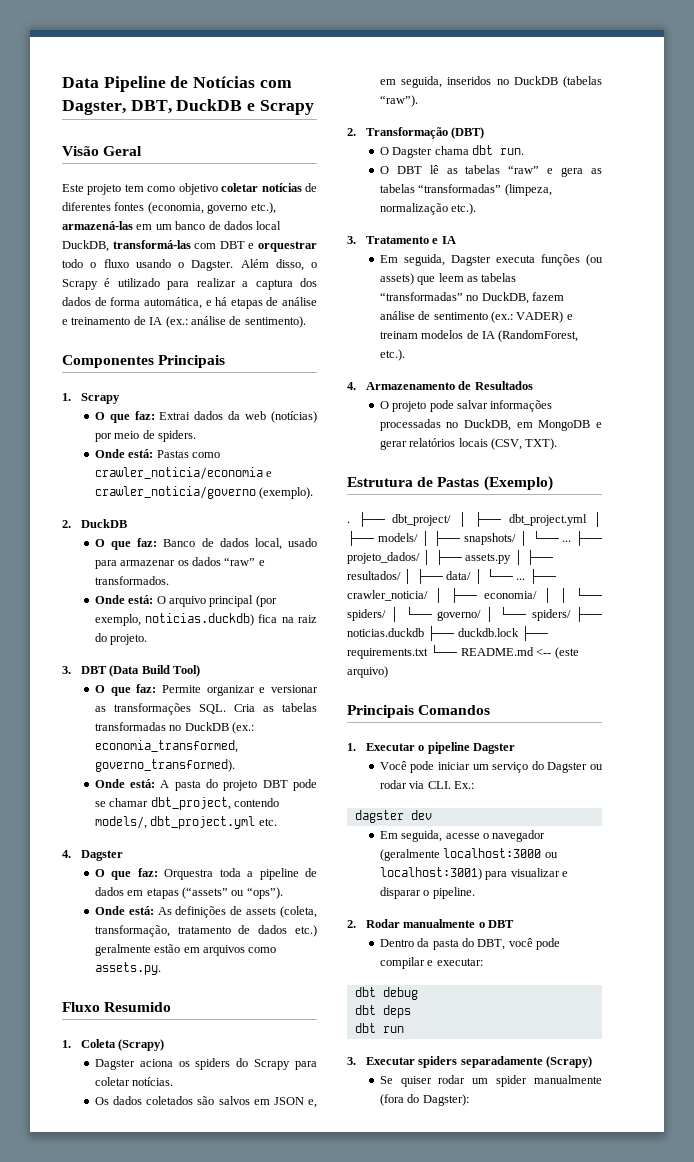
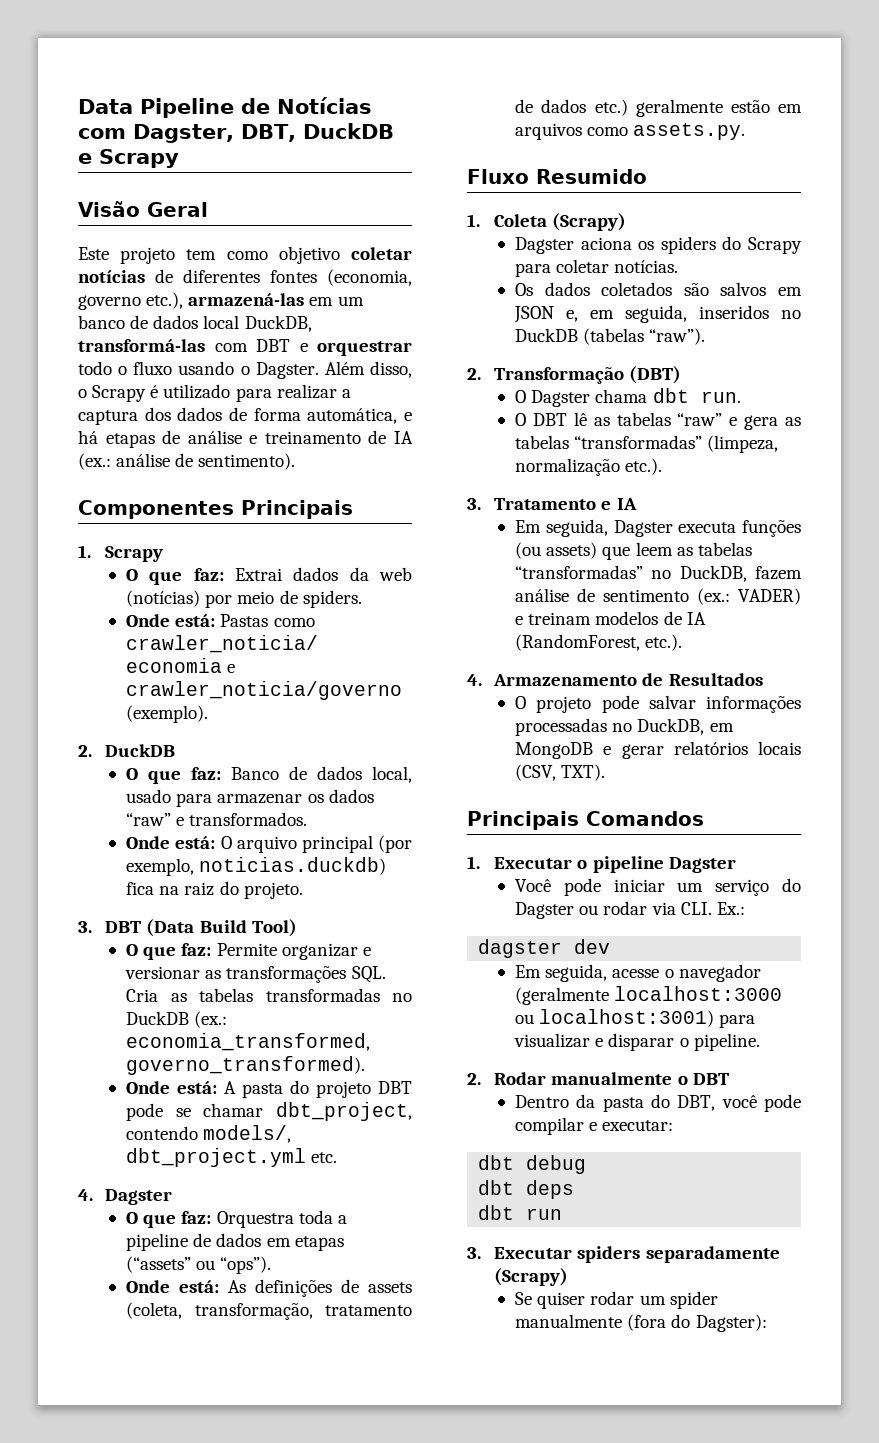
[347,476,553,491] [347,511,602,527] [347,530,602,546] [347,549,553,565] [347,568,556,584] [347,587,602,603] [347,606,602,622] [347,625,549,641] [347,644,579,659] [347,666,388,678] // Estrutura de Pastas (Exemplo) // . ├── dbt_project/ │ ├── dbt_project.yml │ ├── models/ │ ├── snapshots/ │ └── ... ├── projeto_dados/ │ ├── assets.py │ ├── resultados/ │ ├── data/ │ └── ... ├── crawler_noticia/ │ ├── economia/ │ │ └── spiders/ │ └── governo/ │ └── spiders/ ├── noticias.duckdb ├── duckdb.lock ├── requirements.txt └── README.md <-- (este arquivo) -> (606, 772) none

